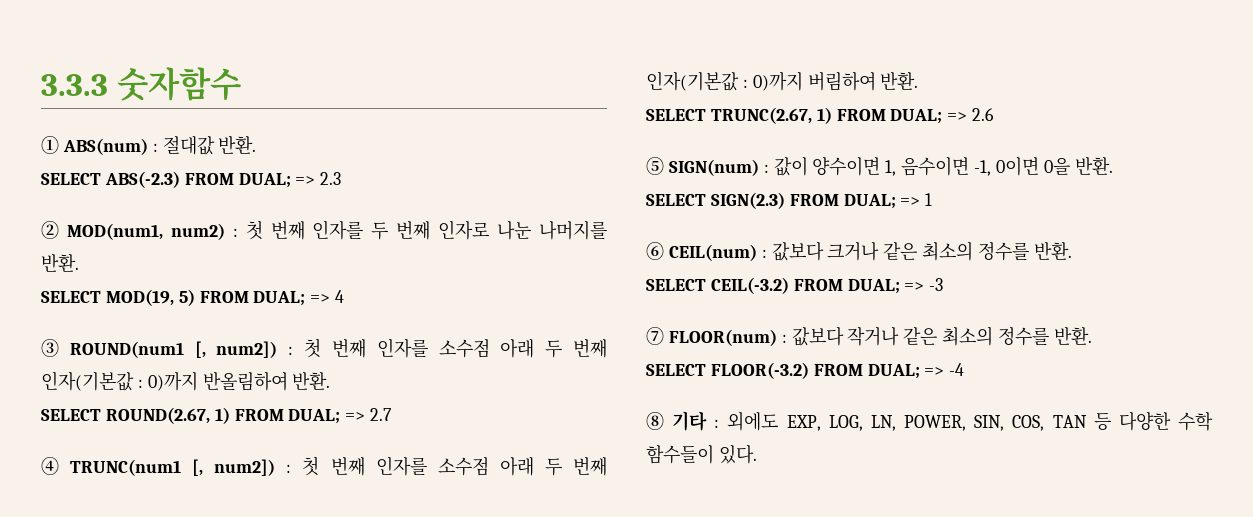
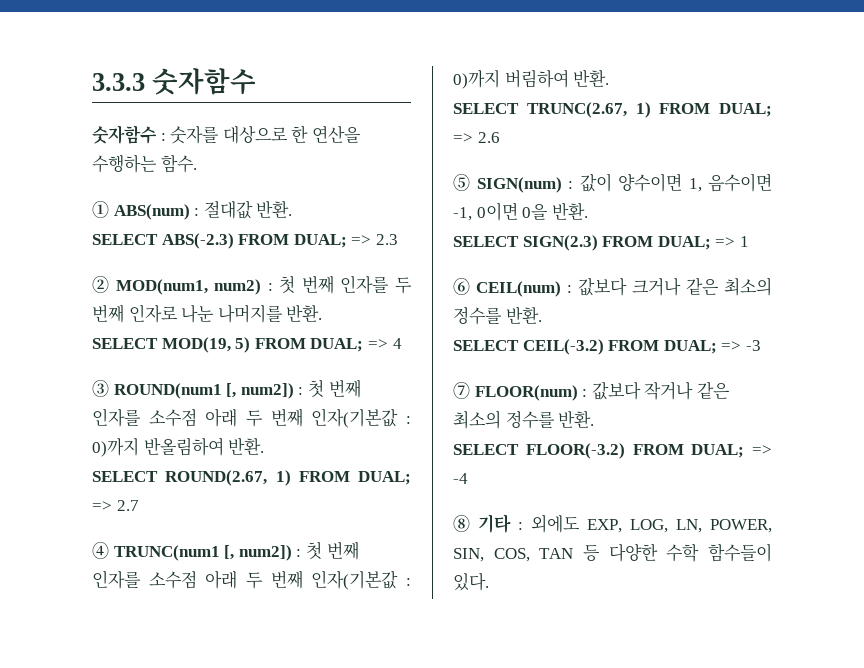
(241, 84) none -> [92,125,361,144] [92,154,197,173] // 숫자함수 : 숫자를 대상으로 한 연산을 수행하는 함수.

